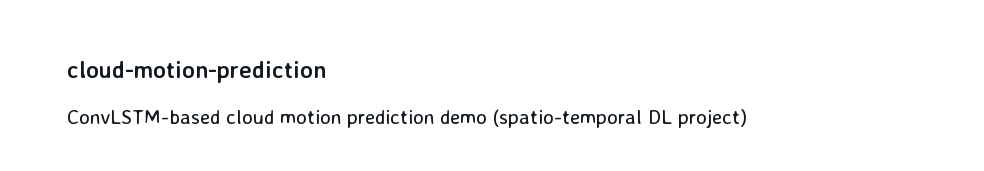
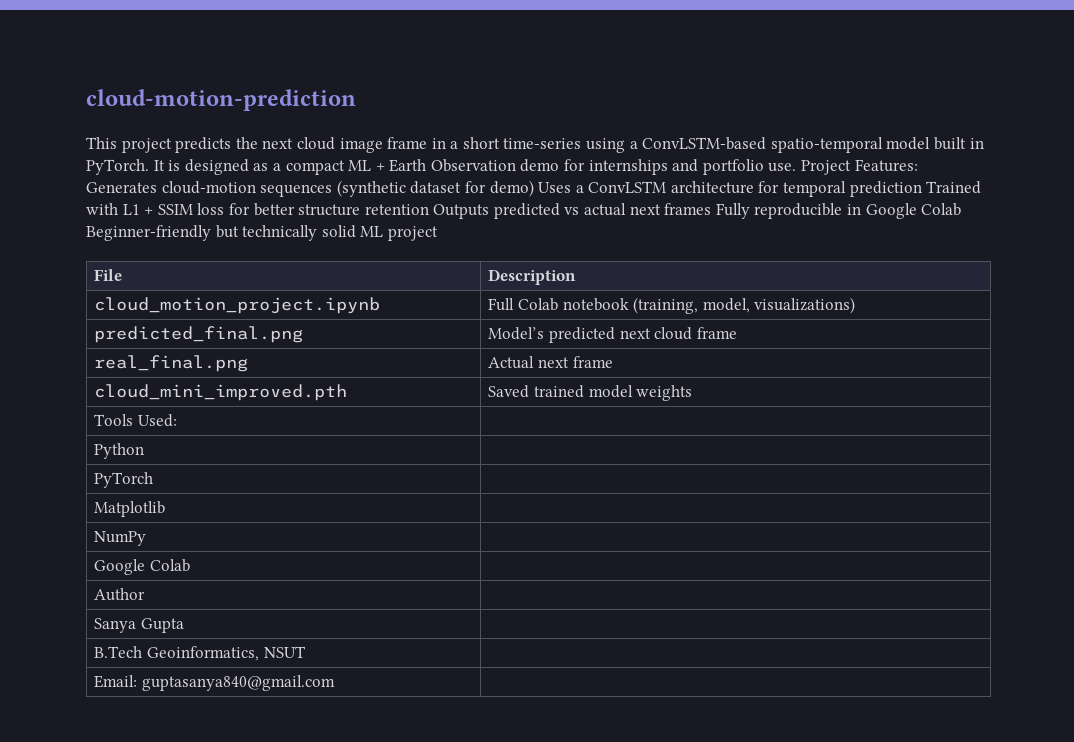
[67,109,747,128] ConvLSTM-based cloud motion prediction demo (spatio-temporal DL project) -> [86,137,984,153] [86,159,918,175] [86,180,982,197] [86,203,962,219] [86,225,438,241] [94,269,123,281] [488,269,577,285] [94,297,381,314] [488,297,856,314] [94,326,304,343] [488,327,737,343] [94,355,249,372] [488,356,613,369] [94,384,348,401] [488,385,693,401] [94,414,178,427] [94,443,145,459] [94,472,154,488] [94,501,166,517] [94,531,147,546] [94,559,191,575] [94,588,146,601] [94,618,185,633] [94,646,306,661] [94,675,336,691] This project predicts the next cloud image frame in a short time-series using a ConvLSTM-based spatio-temporal model built in PyTorch. It is designed as a compact ML + Earth Observation demo for internships and portfolio use. Project Features: Generates cloud-motion sequences (synthetic dataset for demo) Uses a ConvLSTM architecture for temporal prediction Trained with L1 + SSIM loss for better structure retention Outputs predicted vs actual next frames Fully reproducible in Google Colab Beginner-friendly but technically solid ML project // File | Description // cloud_motion_project.ipynb | Full Colab notebook (training, model, visualizations) // predicted_final.png | Model’s predicted next cloud frame // real_final.png | Actual next frame // cloud_mini_improved.pth | Saved trained model weights // Tools Used: | // Python | // PyTorch | // Matplotlib | // NumPy | // Google Colab | // Author | // Sanya Gupta | // B.Tech Geoinformatics, NSUT | // Email: guptasanya840@gmail.com |

